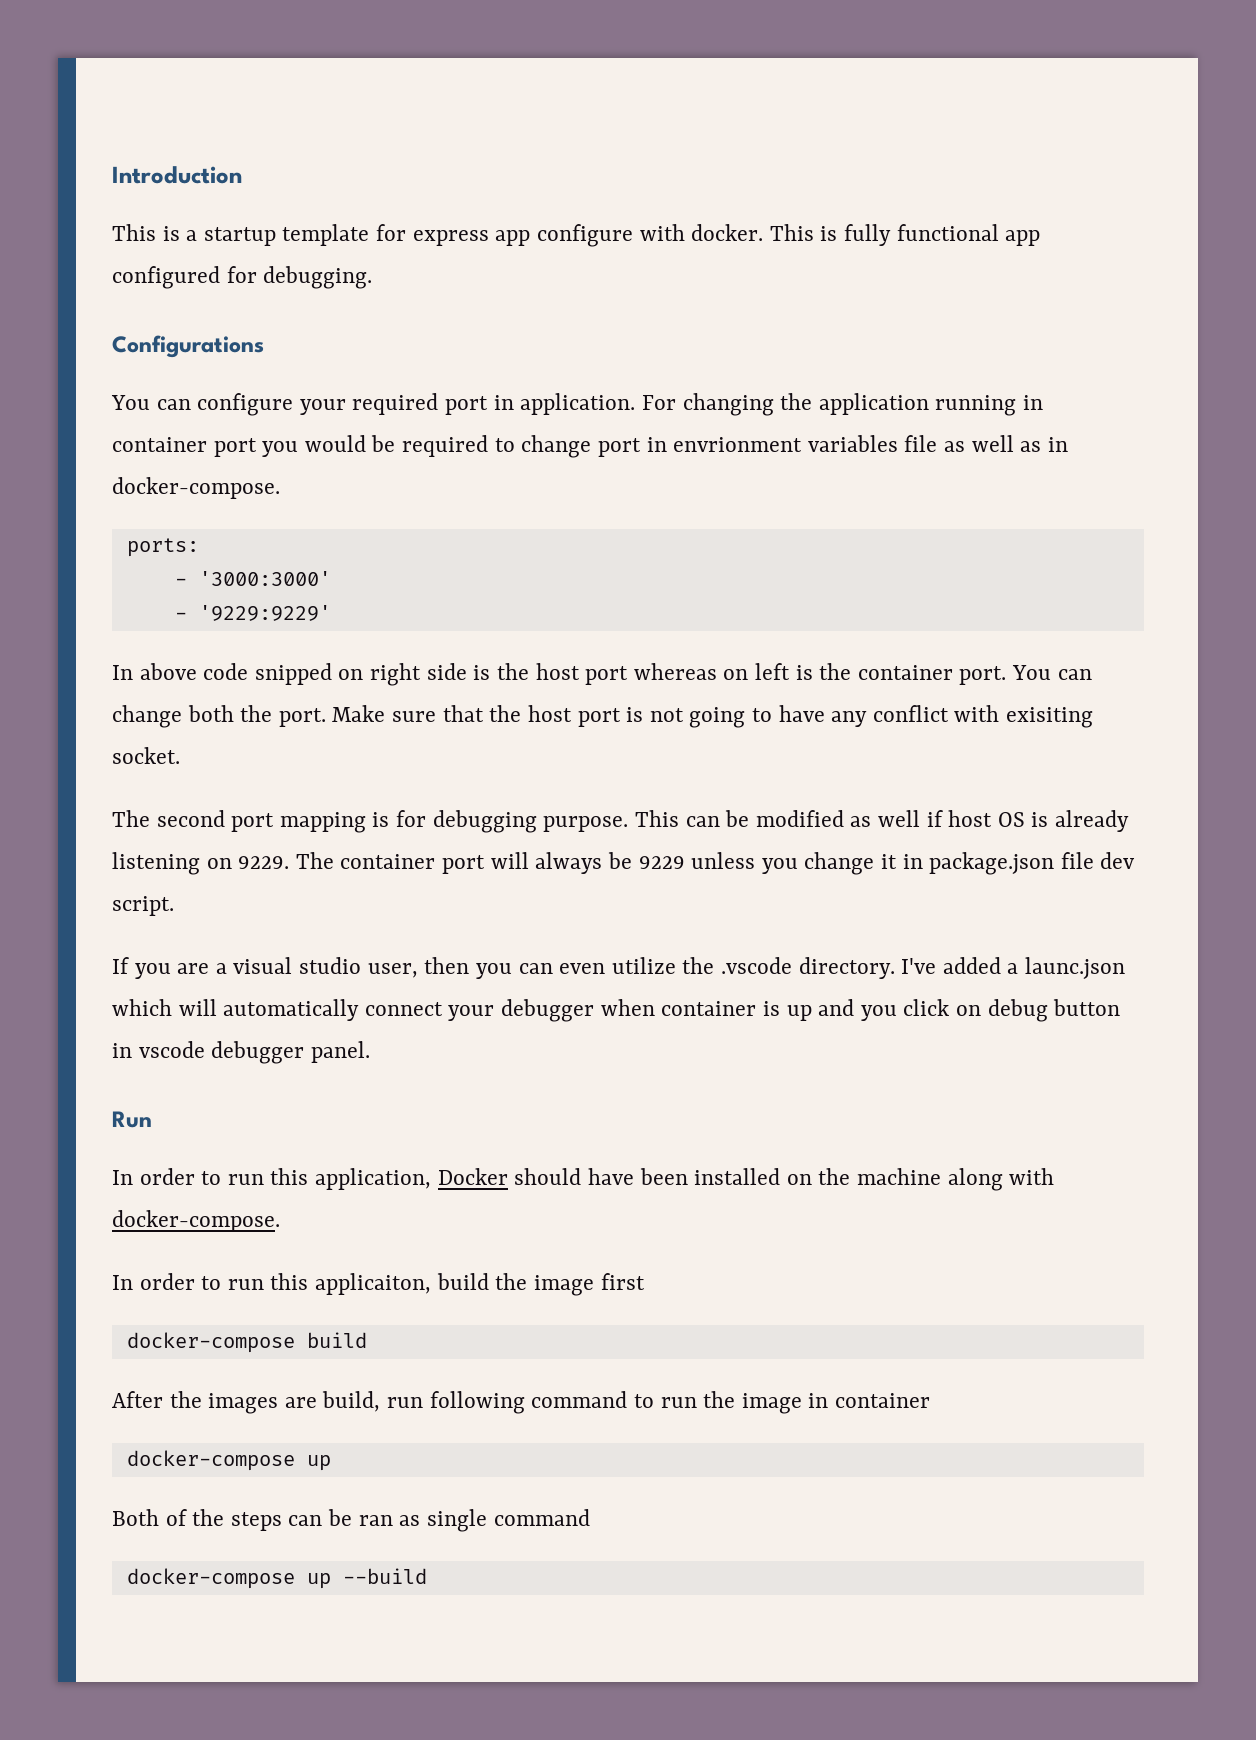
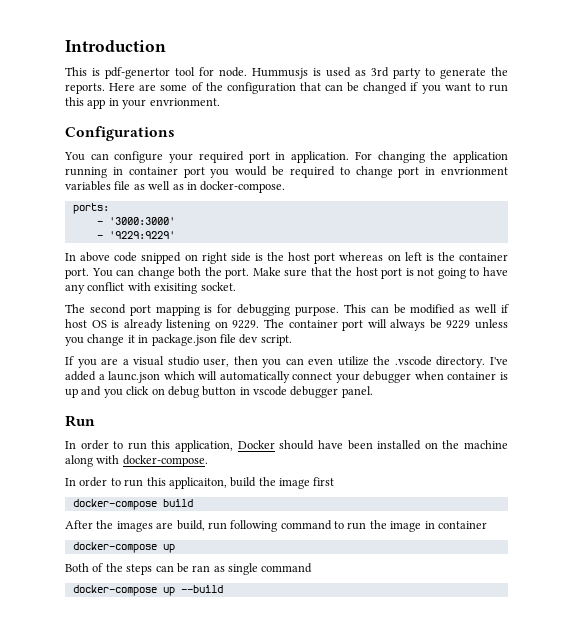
[186,224,1041,247] [112,266,373,289] a startup template for express app configure with docker. This is fully functional app configured for debugging. -> [105,67,508,79] [65,82,508,94] [65,97,220,109] pdf-genertor tool for node. Hummusjs is used as 3rd party to generate the reports. Here are some of the configuration that can be changed if you want to run this app in your envrionment.

